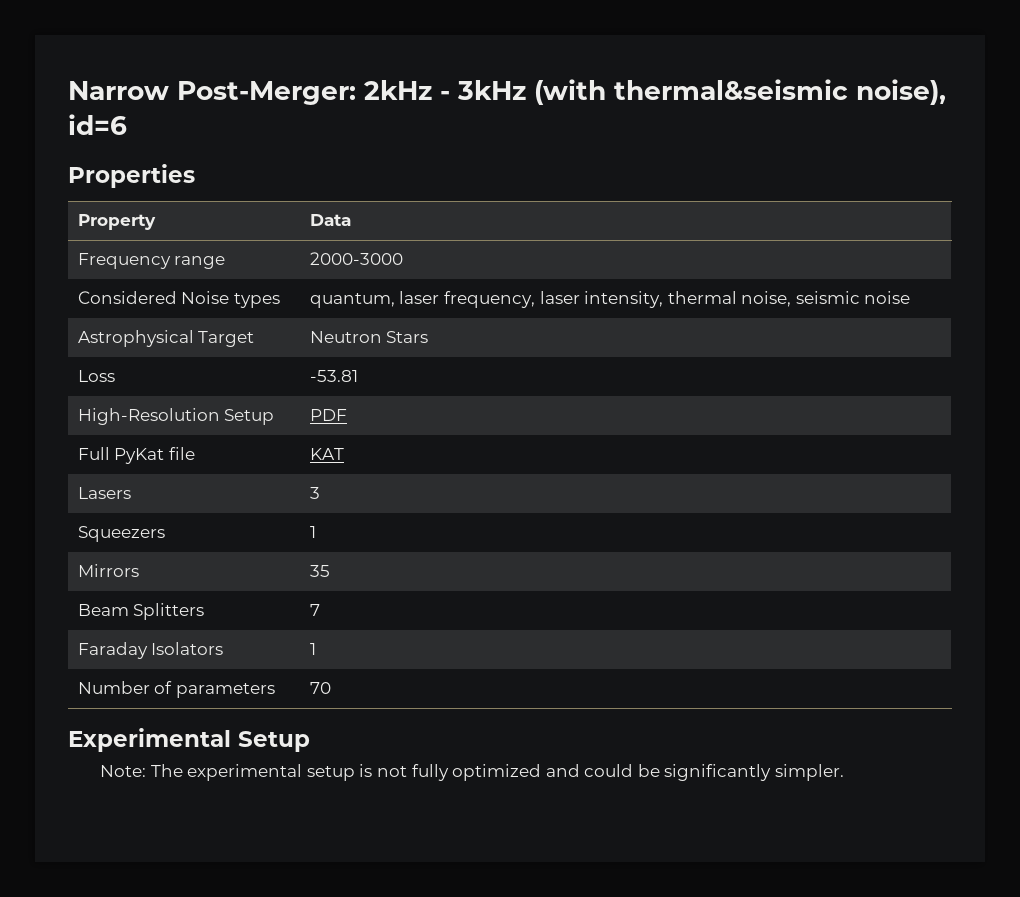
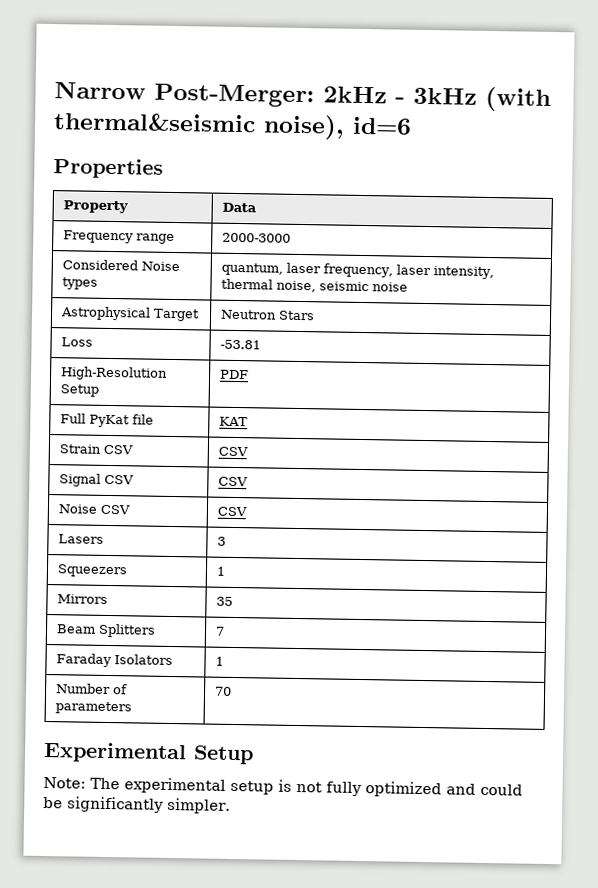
(344, 454) none -> [58,444,133,455] [217,446,248,457] [58,473,134,487] [217,476,248,487] [57,504,131,515] [216,506,247,517] // Strain CSV | CSV // Signal CSV | CSV // Noise CSV | CSV

